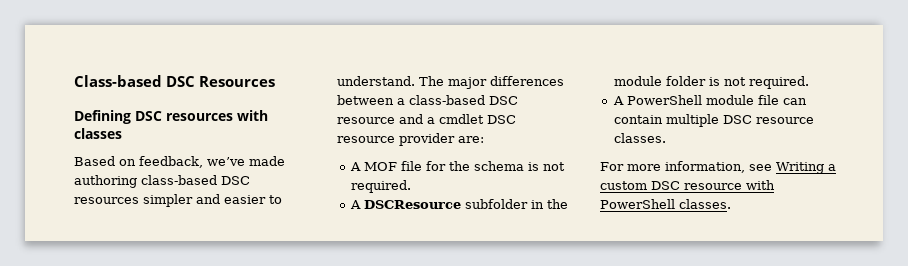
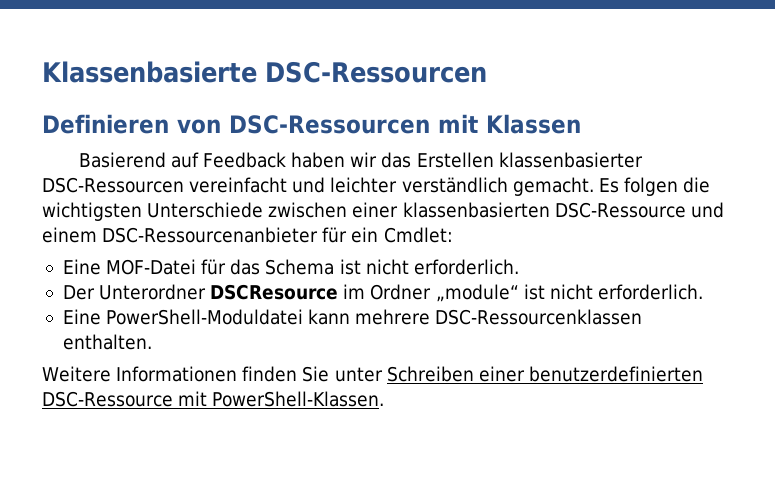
[74,75,276,87] [74,110,268,124] [74,128,122,139] [74,156,285,168] [74,175,250,188] [74,194,282,207] [337,76,564,89] [337,95,518,105] [337,114,516,124] [337,133,484,146] [349,161,565,171] [350,180,411,193] [349,199,568,209] [613,76,809,89] [612,95,807,105] [613,114,814,127] [613,133,666,143] [600,161,836,174] [600,180,775,190] [600,199,731,209] Class-based DSC Resources // Defining DSC resources with classes // Based on feedback, we’ve made authoring class-based DSC resources simpler and easier to understand. The major differences between a class-based DSC resource and a cmdlet DSC resource provider are: // A MOF file for the schema is not required. // A DSCResource subfolder in the module folder is not required. // A PowerShell module file can contain multiple DSC resource classes. // For more information, see Writing a custom DSC resource with PowerShell classes. -> [42,61,487,83] [42,114,582,134] [78,152,643,168] [42,177,711,196] [42,202,724,221] [42,227,453,243] [62,259,519,275] [62,284,703,302] [62,309,643,325] [62,334,152,350] [42,366,703,382] [42,391,385,407] Klassenbasierte DSC-Ressourcen // Definieren von DSC-Ressourcen mit Klassen // Basierend auf Feedback haben wir das Erstellen klassenbasierter DSC-Ressourcen vereinfacht und leichter verständlich gemacht. Es folgen die wichtigsten Unterschiede zwischen einer klassenbasierten DSC-Ressource und einem DSC-Ressourcenanbieter für ein Cmdlet: // Eine MOF-Datei für das Schema ist nicht erforderlich. // Der Unterordner DSCResource im Ordner „module“ ist nicht erforderlich. // Eine PowerShell-Moduldatei kann mehrere DSC-Ressourcenklassen enthalten. // Weitere Informationen finden Sie unter Schreiben einer benutzerdefinierten DSC-Ressource mit PowerShell-Klassen.

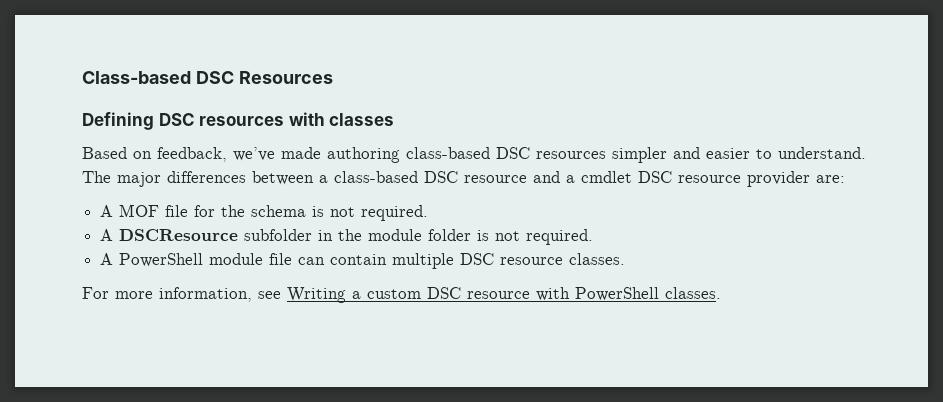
[42,61,487,83] [42,114,582,134] [78,152,643,168] [42,177,711,196] [42,202,724,221] [42,227,453,243] [62,259,519,275] [62,284,703,302] [62,309,643,325] [62,334,152,350] [42,366,703,382] [42,391,385,407] Klassenbasierte DSC-Ressourcen // Definieren von DSC-Ressourcen mit Klassen // Basierend auf Feedback haben wir das Erstellen klassenbasierter DSC-Ressourcen vereinfacht und leichter verständlich gemacht. Es folgen die wichtigsten Unterschiede zwischen einer klassenbasierten DSC-Ressource und einem DSC-Ressourcenanbieter für ein Cmdlet: // Eine MOF-Datei für das Schema ist nicht erforderlich. // Der Unterordner DSCResource im Ordner „module“ ist nicht erforderlich. // Eine PowerShell-Moduldatei kann mehrere DSC-Ressourcenklassen enthalten. // Weitere Informationen finden Sie unter Schreiben einer benutzerdefinierten DSC-Ressource mit PowerShell-Klassen. -> [82,71,333,84] [82,112,395,130] [82,147,866,163] [82,171,845,187] [100,204,429,221] [100,229,594,245] [100,253,626,269] [82,287,721,303] Class-based DSC Resources // Defining DSC resources with classes // Based on feedback, we’ve made authoring class-based DSC resources simpler and easier to understand. The major differences between a class-based DSC resource and a cmdlet DSC resource provider are: // A MOF file for the schema is not required. // A DSCResource subfolder in the module folder is not required. // A PowerShell module file can contain multiple DSC resource classes. // For more information, see Writing a custom DSC resource with PowerShell classes.

